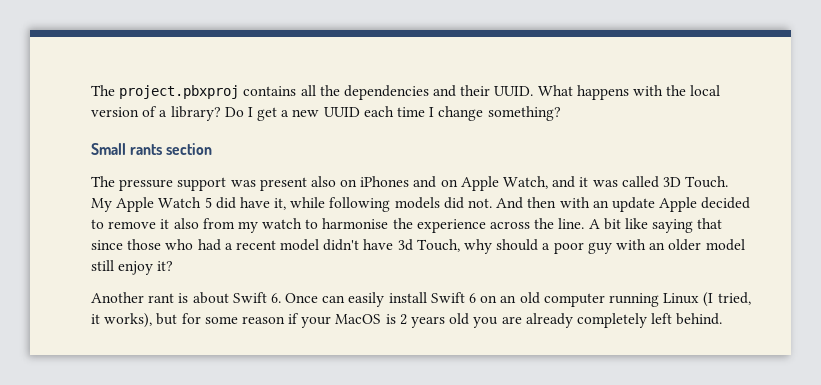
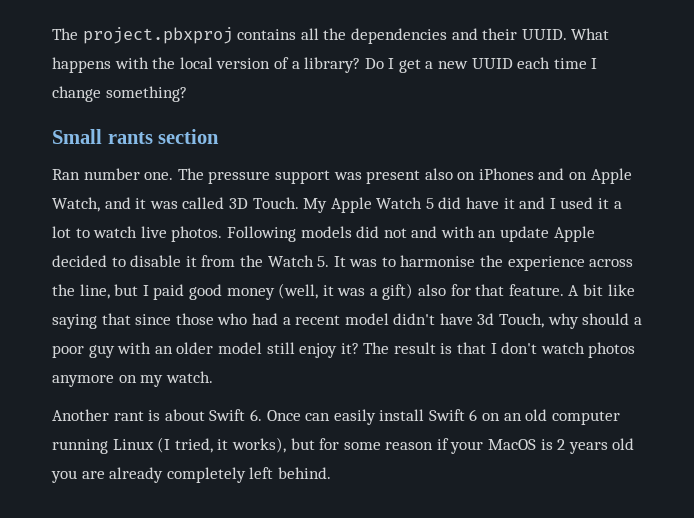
(213, 149) none -> [52,168,174,180] Ran number one.
[274,197,557,212] it, while following models did not. And then -> [503,197,622,209] [52,226,438,242] it and I used it a lot to watch live photos. Following models did not and
[108,218,303,233] remove it also from my watch -> [130,255,378,267] disable it from the Watch 5. It was
[558,218,585,229] line. -> [79,283,564,300] line, but I paid good money (well, it was a gift) also for that feature.
(174, 266) none -> [363,342,636,358] [52,371,213,387] The result is that I don't watch photos anymore on my watch.

